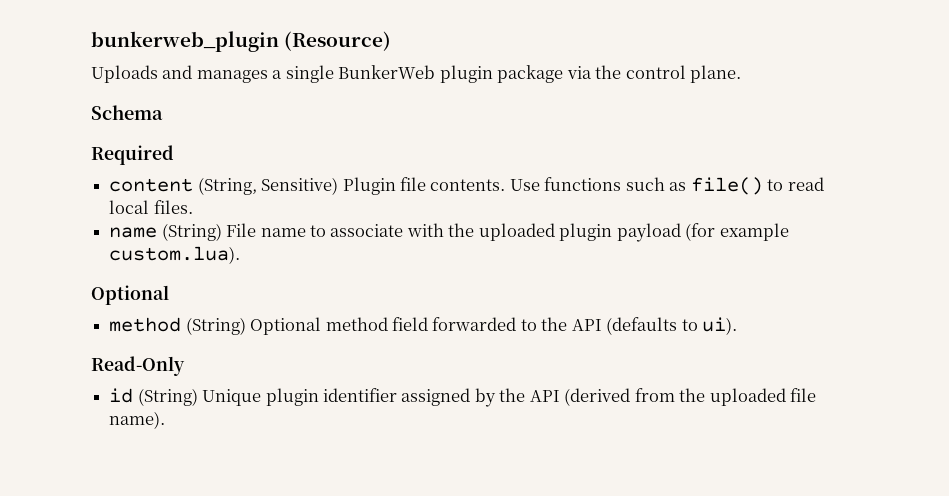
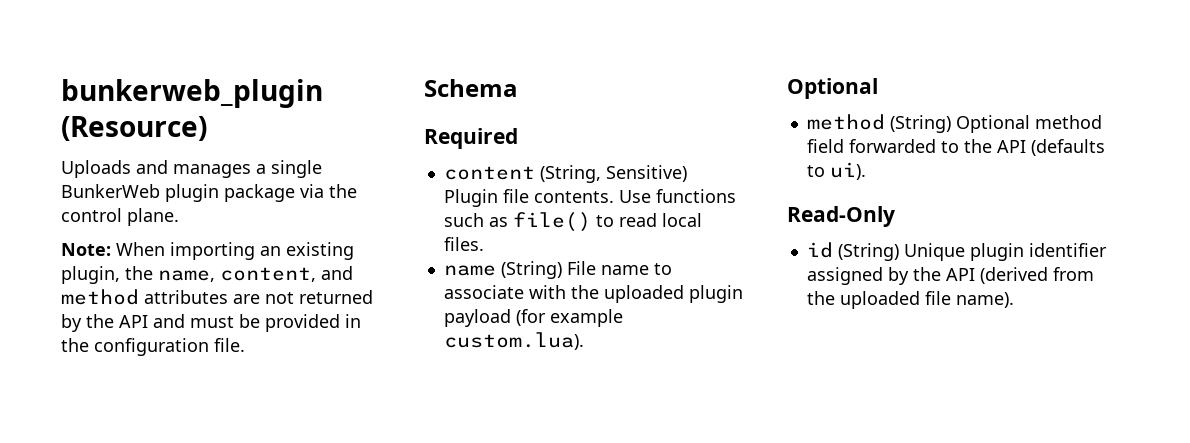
(742, 74) none -> [61,242,354,260] [61,266,353,284] [61,289,373,305] [61,314,361,332] [61,338,245,356] // Note: When importing an existing plugin, the name, content, and method attributes are not returned by the API and must be provided in the configuration file.

